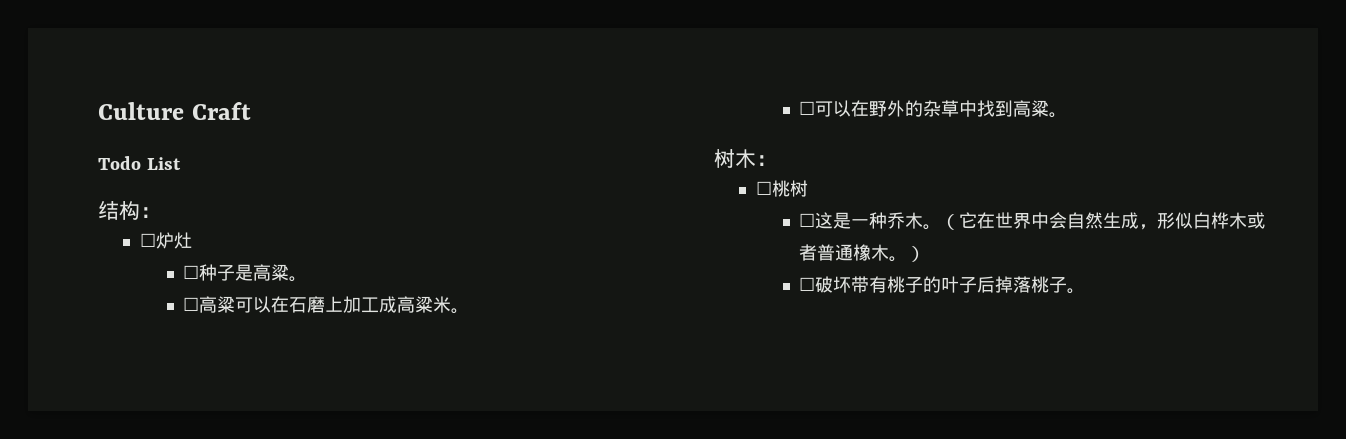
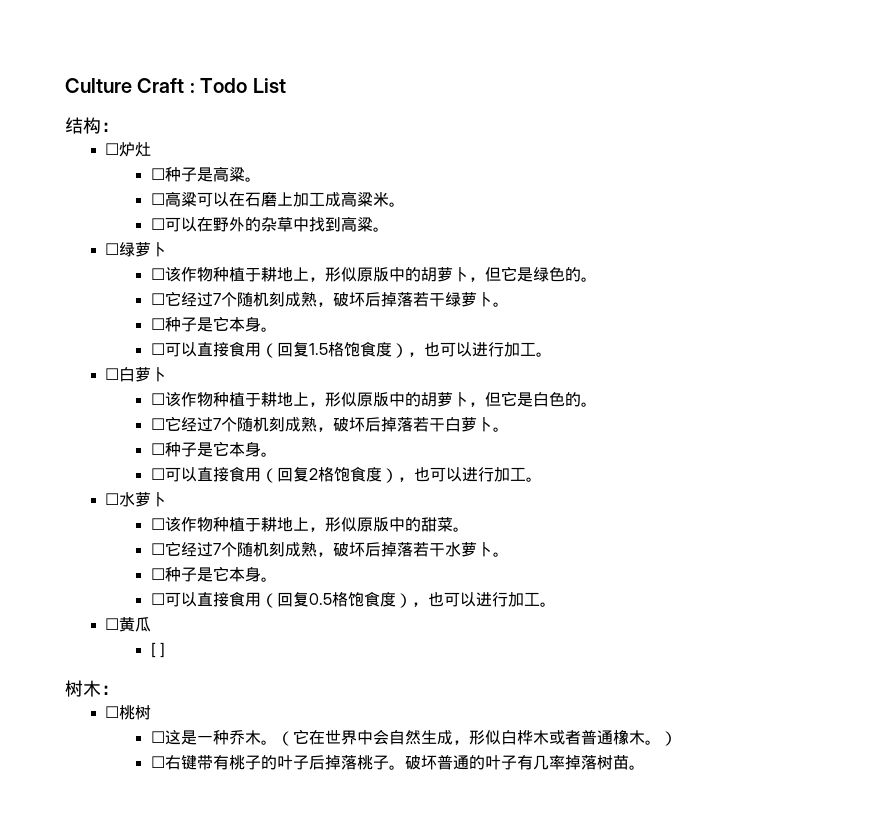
(251, 111) // -> [189,82,195,93] :
(1068, 115) none -> [105,242,168,257] [150,266,597,282] [150,291,509,307] [150,316,277,332] [150,341,552,358] [105,367,168,382] [150,391,597,407] [150,416,509,432] [150,441,277,457] [150,466,542,483] [105,492,168,507] [150,517,469,532] [150,541,509,557] [150,566,277,582] [150,591,556,608] [105,617,152,632] [150,642,165,658] // ☐绿萝卜 // ☐该作物种植于耕地上，形似原版中的胡萝卜，但它是绿色的。 // ☐它经过7个随机刻成熟，破坏后掉落若干绿萝卜。 // ☐种子是它本身。 // ☐可以直接食用（回复1.5格饱食度），也可以进行加工。 // ☐白萝卜 // ☐该作物种植于耕地上，形似原版中的胡萝卜，但它是白色的。 // ☐它经过7个随机刻成熟，破坏后掉落若干白萝卜。 // ☐种子是它本身。 // ☐可以直接食用（回复2格饱食度），也可以进行加工。 // ☐水萝卜 // ☐该作物种植于耕地上，形似原版中的甜菜。 // ☐它经过7个随机刻成熟，破坏后掉落若干水萝卜。 // ☐种子是它本身。 // ☐可以直接食用（回复0.5格饱食度），也可以进行加工。 // ☐黄瓜 // [ ]
[815,276,852,293] 破坏 -> [164,755,197,770] 右键
(1086, 291) none -> [404,755,645,770] 破坏普通的叶子有几率掉落树苗。

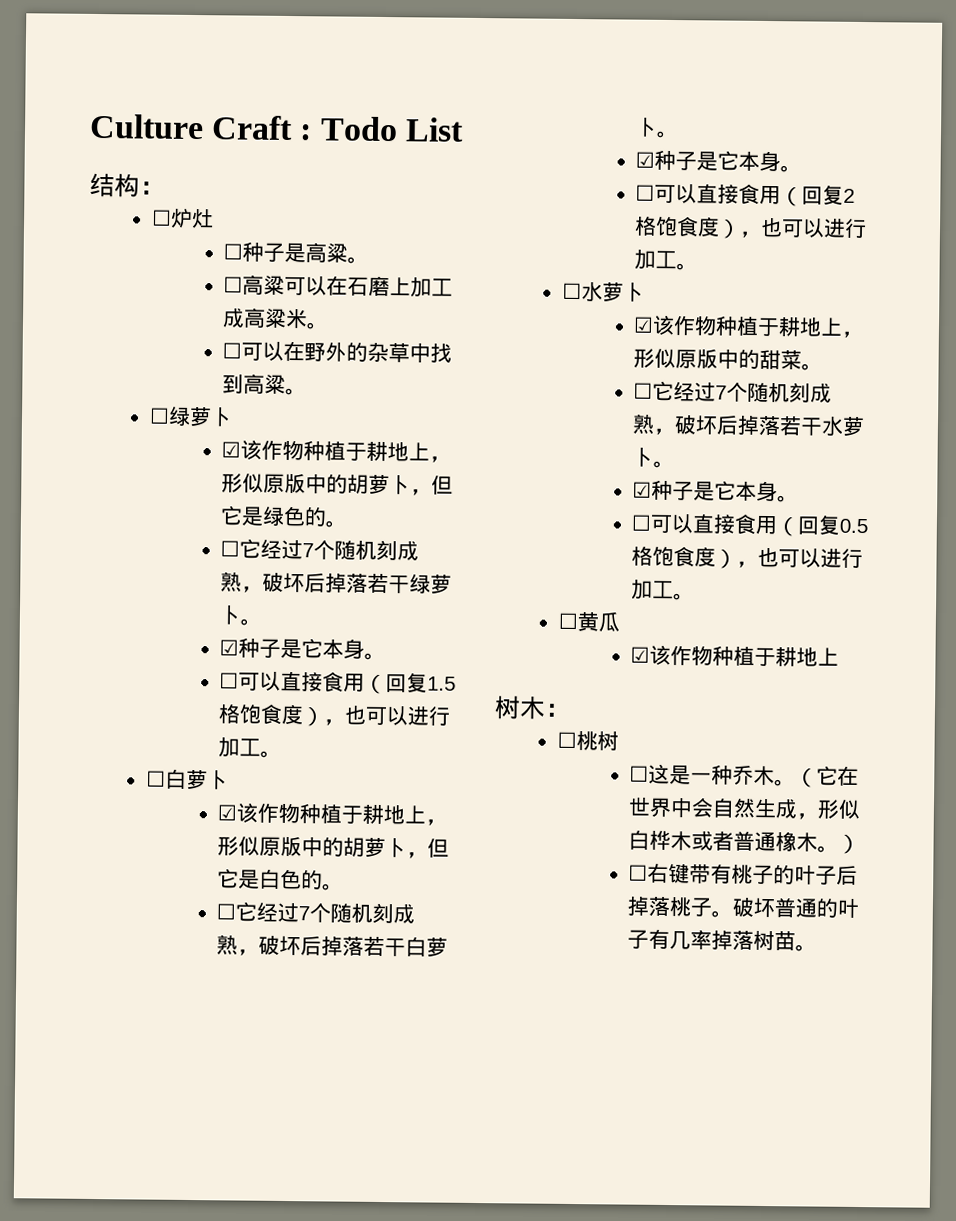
[150,268,165,280] ☐ -> [221,441,242,458] ☑
[150,318,165,330] ☐ -> [219,639,240,656] ☑
[150,393,165,405] ☐ -> [217,804,238,821] ☑
[150,443,165,455] ☐ -> [635,151,656,168] ☑
[150,518,165,530] ☐ -> [633,316,655,333] ☑
[150,568,165,580] ☐ -> [632,481,653,498] ☑
[150,642,165,658] [ ] -> [630,644,840,667] ☑该作物种植于耕地上

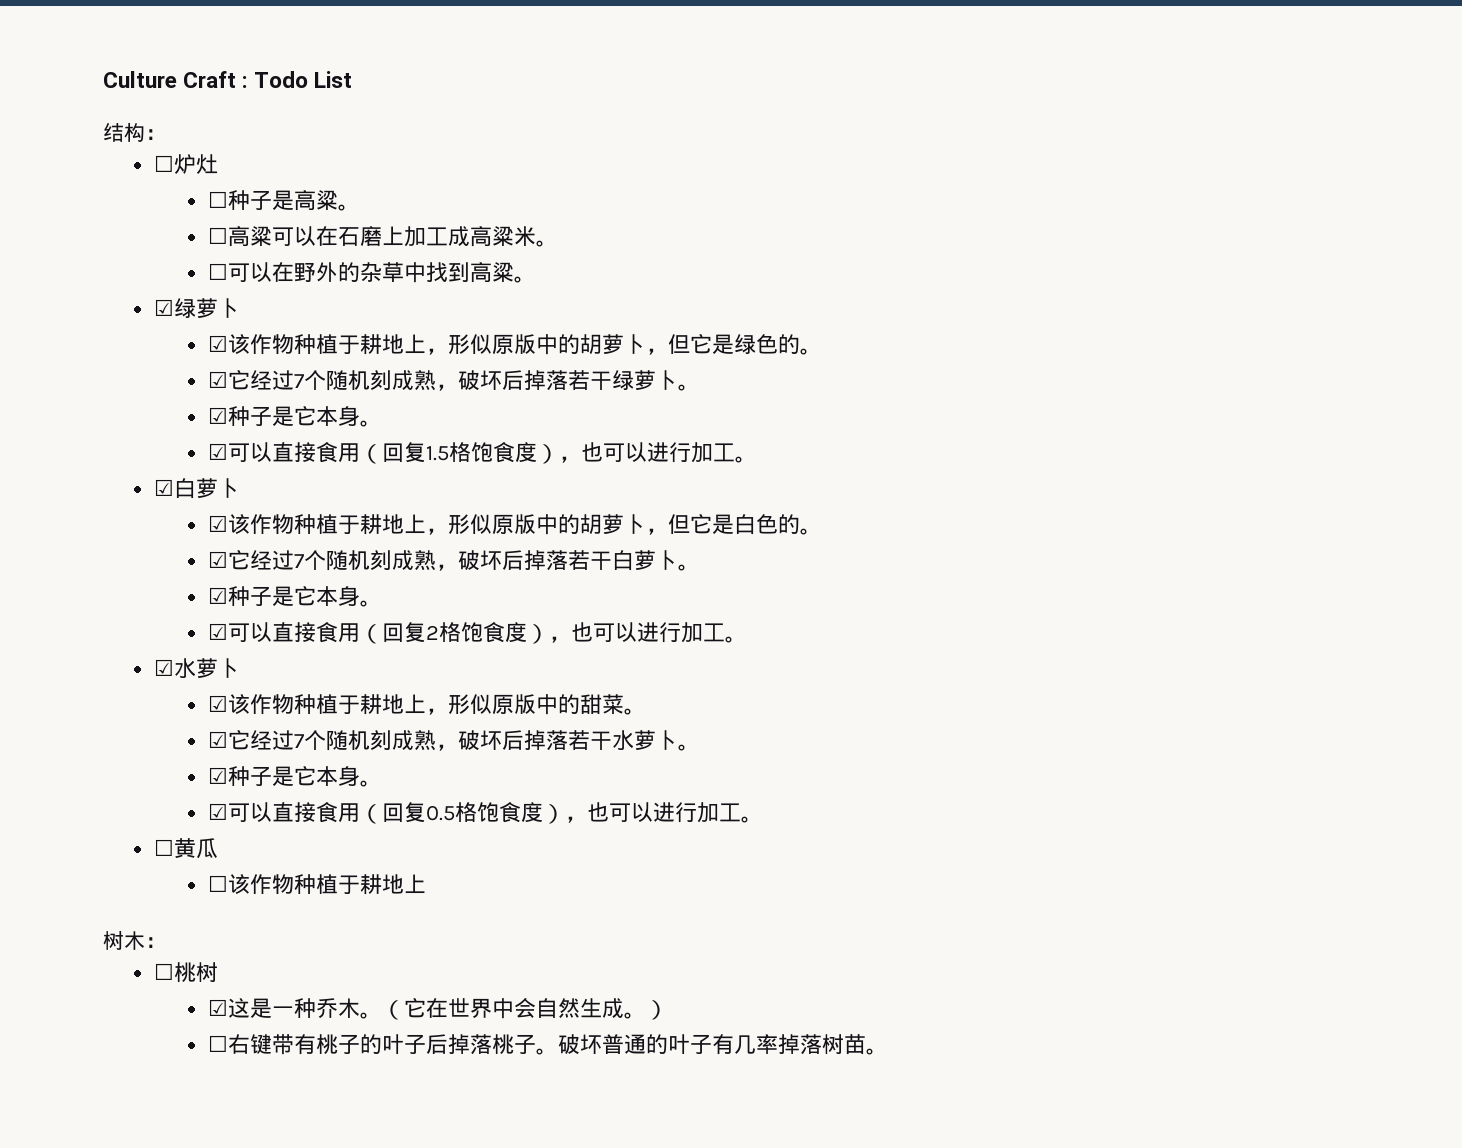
[148,407,170,424] ☐ -> [154,299,175,316] ☑
[220,540,241,557] ☐ -> [208,371,229,388] ☑
[219,672,240,689] ☐ -> [208,443,229,460] ☑
[145,770,166,787] ☐ -> [154,479,175,496] ☑
[216,903,237,920] ☐ -> [208,551,229,568] ☑
[635,184,656,201] ☐ -> [208,623,229,640] ☑
[561,282,582,300] ☐ -> [154,659,175,676] ☑
[633,382,654,399] ☐ -> [208,731,229,748] ☑
[631,514,653,531] ☐ -> [208,803,229,820] ☑
[630,646,651,663] ☑ -> [208,875,229,892] ☐
[629,765,650,782] ☐ -> [208,999,229,1016] ☑
[796,799,862,820] [628,829,819,852] ，形似白桦木或者普通橡木 -> (625, 1008) none

